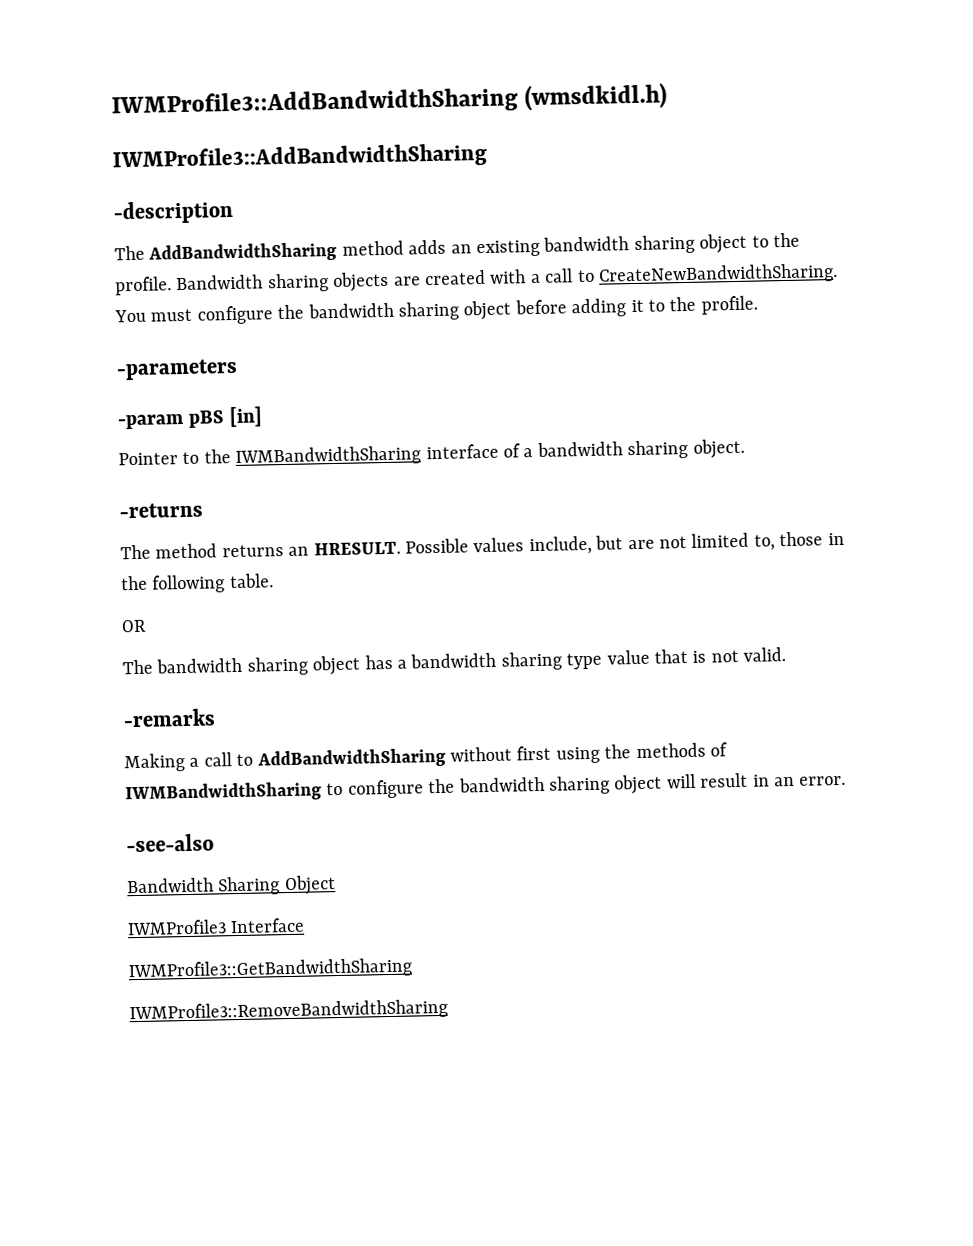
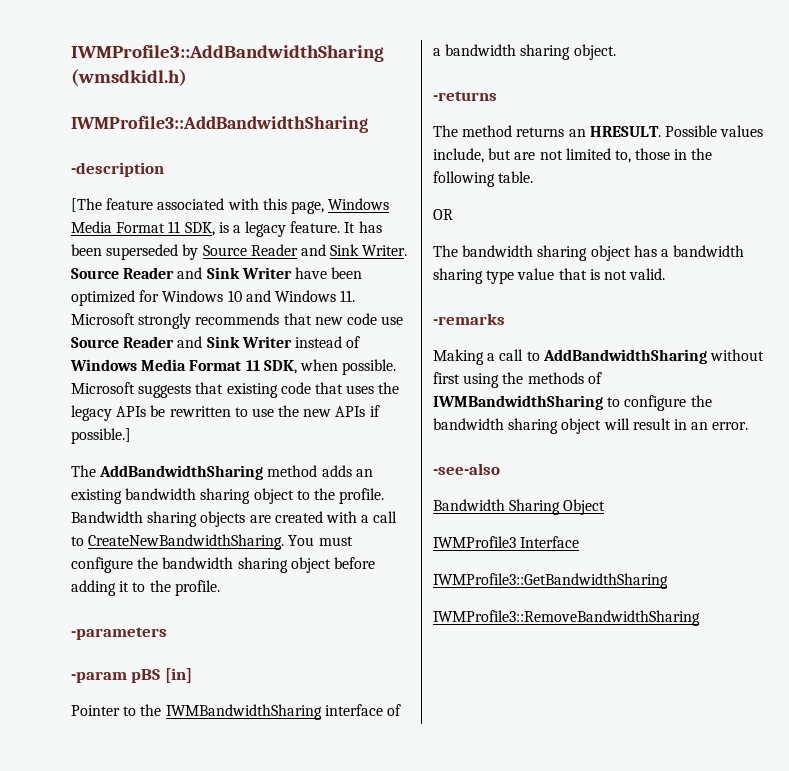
(233, 212) none -> [71,198,390,214] [71,221,382,237] [71,244,408,260] [71,267,363,279] [71,290,356,306] [71,313,404,329] [71,336,361,348] [70,359,397,375] [71,382,400,398] [71,405,380,421] [71,428,131,444] // [The feature associated with this page, Windows Media Format 11 SDK, is a legacy feature. It has been superseded by Source Reader and Sink Writer. Source Reader and Sink Writer have been optimized for Windows 10 and Windows 11. Microsoft strongly recommends that new code use Source Reader and Sink Writer instead of Windows Media Format 11 SDK, when possible. Microsoft suggests that existing code that uses the legacy APIs be rewritten to use the new APIs if possible.]

